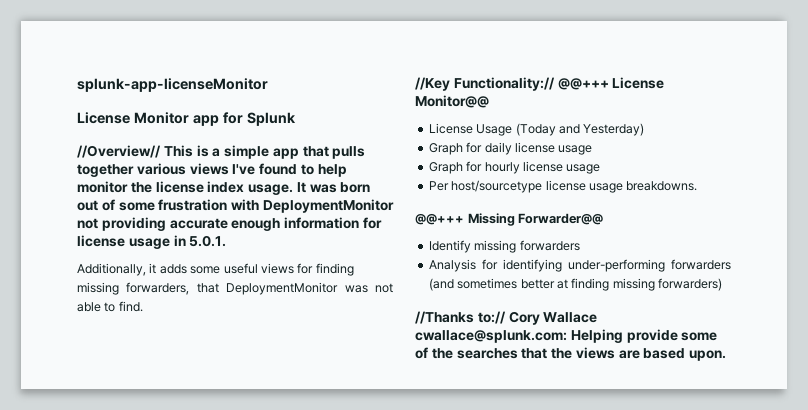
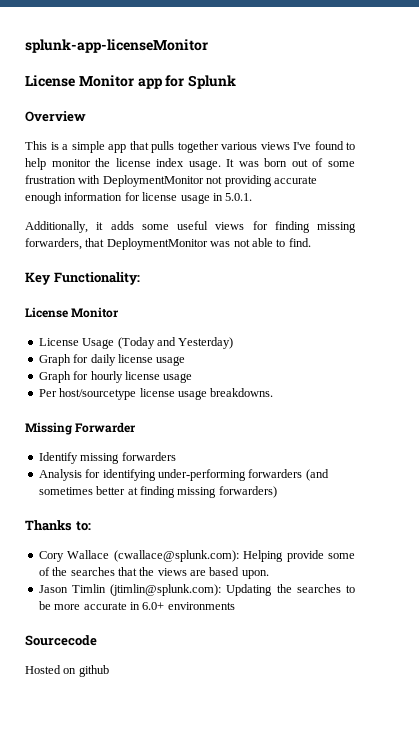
[77,145,161,158] //Overview// -> [25,111,86,122] Overview //
[415,77,665,91] [415,95,489,108] //Key Functionality:// @@+++ License Monitor@@ -> [25,272,140,285] [25,307,120,318] Key Functionality: // License Monitor
[415,213,604,226] @@+++ Missing Forwarder@@ -> [25,422,137,435] Missing Forwarder
[415,311,506,324] //Thanks to:// -> [25,520,91,531] Thanks to: //
[415,330,567,343] cwallace@splunk.com: -> [113,550,239,562] (cwallace@splunk.com):
(727, 355) none -> [38,584,355,596] [38,601,235,610] [25,635,97,646] [25,665,109,677] // Jason Timlin (jtimlin@splunk.com): Updating the searches to be more accurate in 6.0+ environments // Sourcecode // Hosted on github

